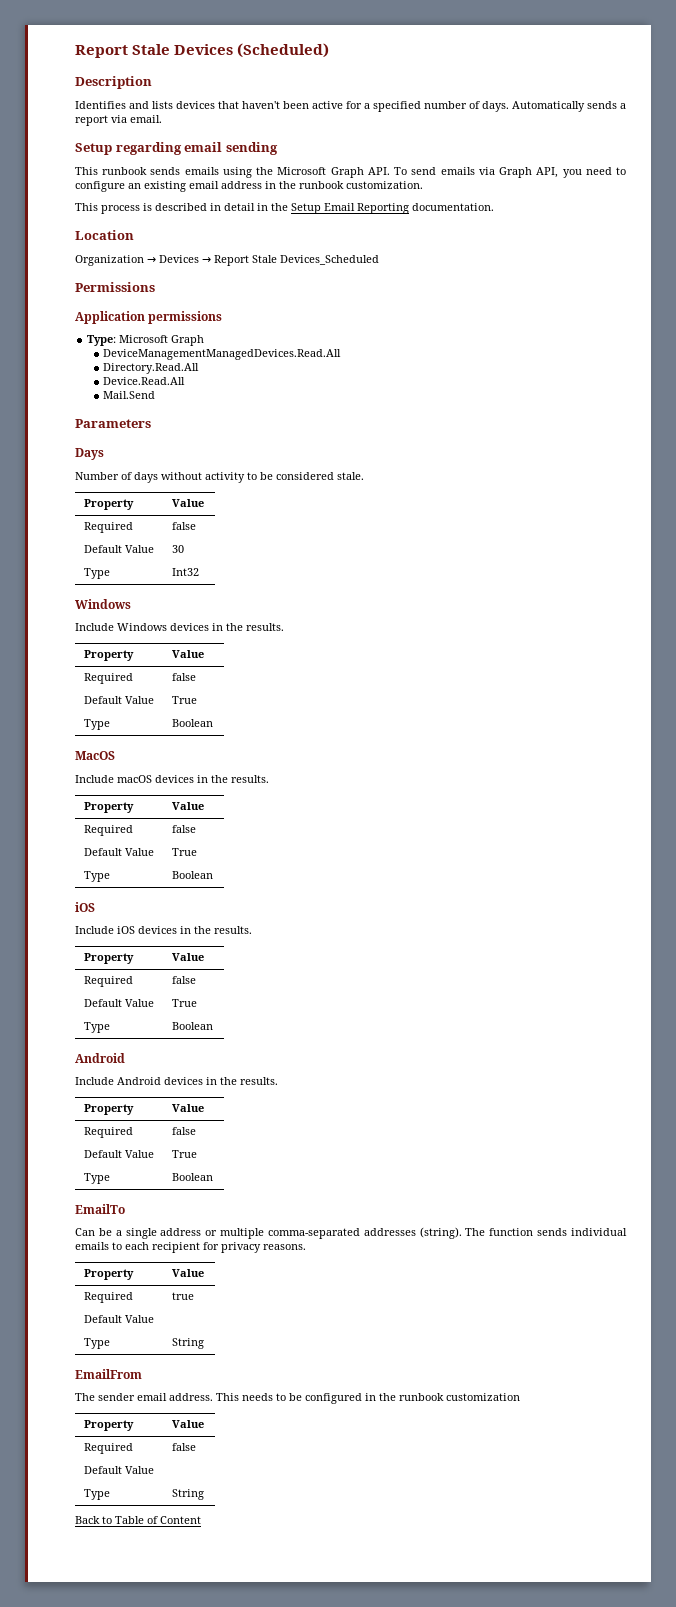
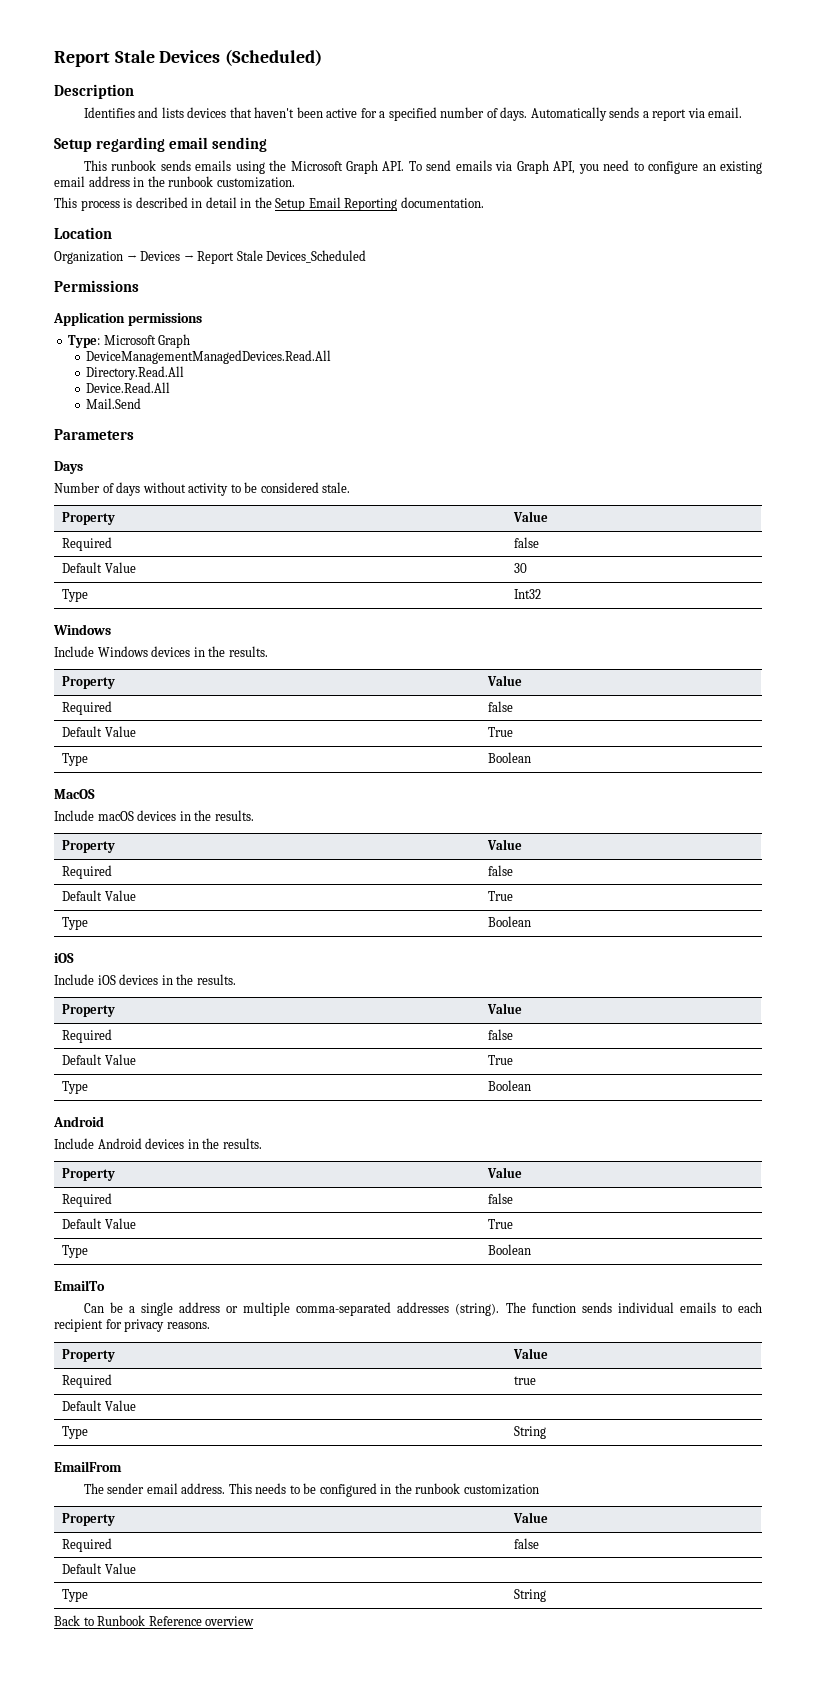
[115,1516,201,1524] Table of Content -> [97,1615,255,1626] Runbook Reference overview

